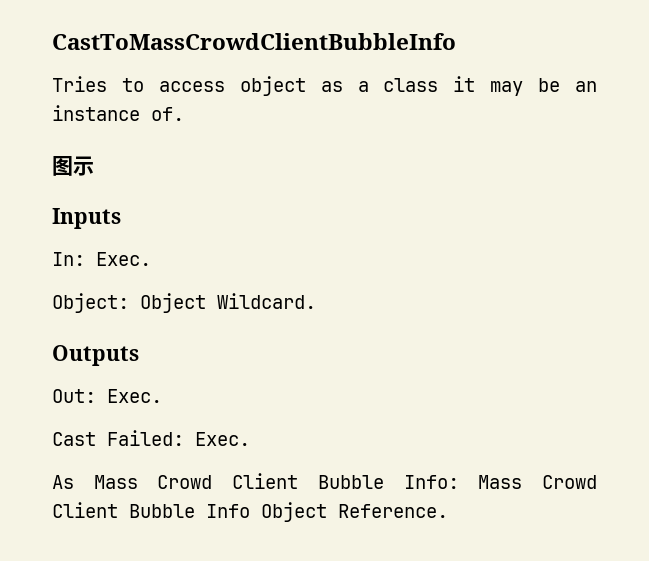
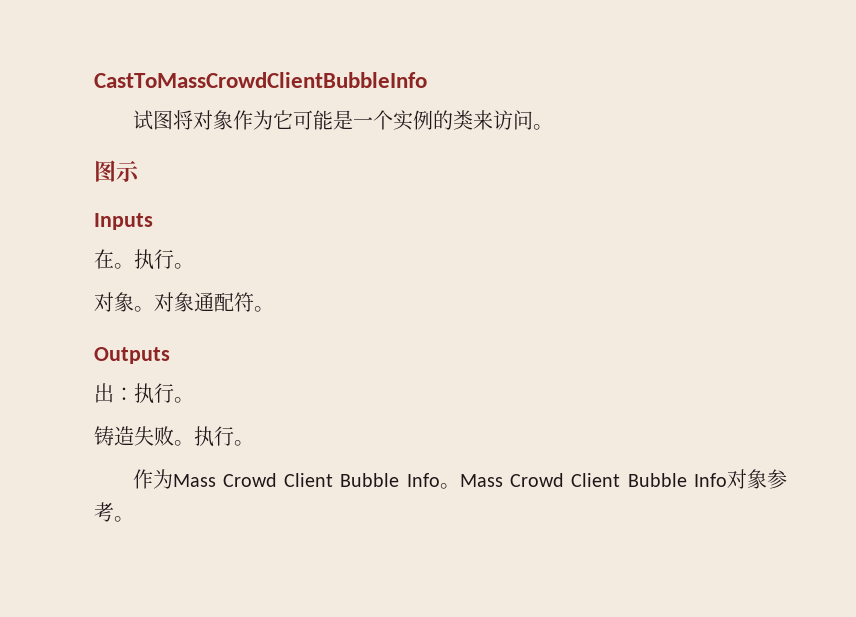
[52,76,597,96] [52,105,184,121] [52,156,94,176] [52,208,121,229] [52,252,151,266] [52,293,316,313] [52,345,139,366] [52,389,162,403] [52,430,250,446] [52,473,597,489] [52,502,448,522] Tries to access object as a class it may be an instance of. // 图示 // Inputs // In: Exec. // Object: Object Wildcard. // Outputs // Out: Exec. // Cast Failed: Exec. // As Mass Crowd Client Bubble Info: Mass Crowd Client Bubble Info Object Reference. -> [132,110,553,131] [94,160,140,182] [94,213,153,230] [94,249,194,270] [94,292,274,312] [94,347,170,364] [94,383,194,404] [94,426,254,447] [132,469,787,489] [94,502,134,522] 试图将对象作为它可能是一个实例的类来访问。 // 图示 // Inputs // 在。执行。 // 对象。对象通配符。 // Outputs // 出：执行。 // 铸造失败。执行。 // 作为Mass Crowd Client Bubble Info。Mass Crowd Client Bubble Info对象参考。

